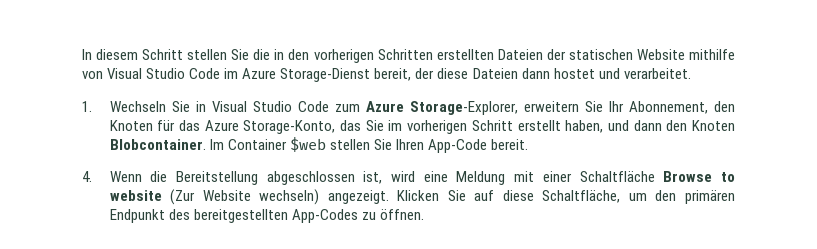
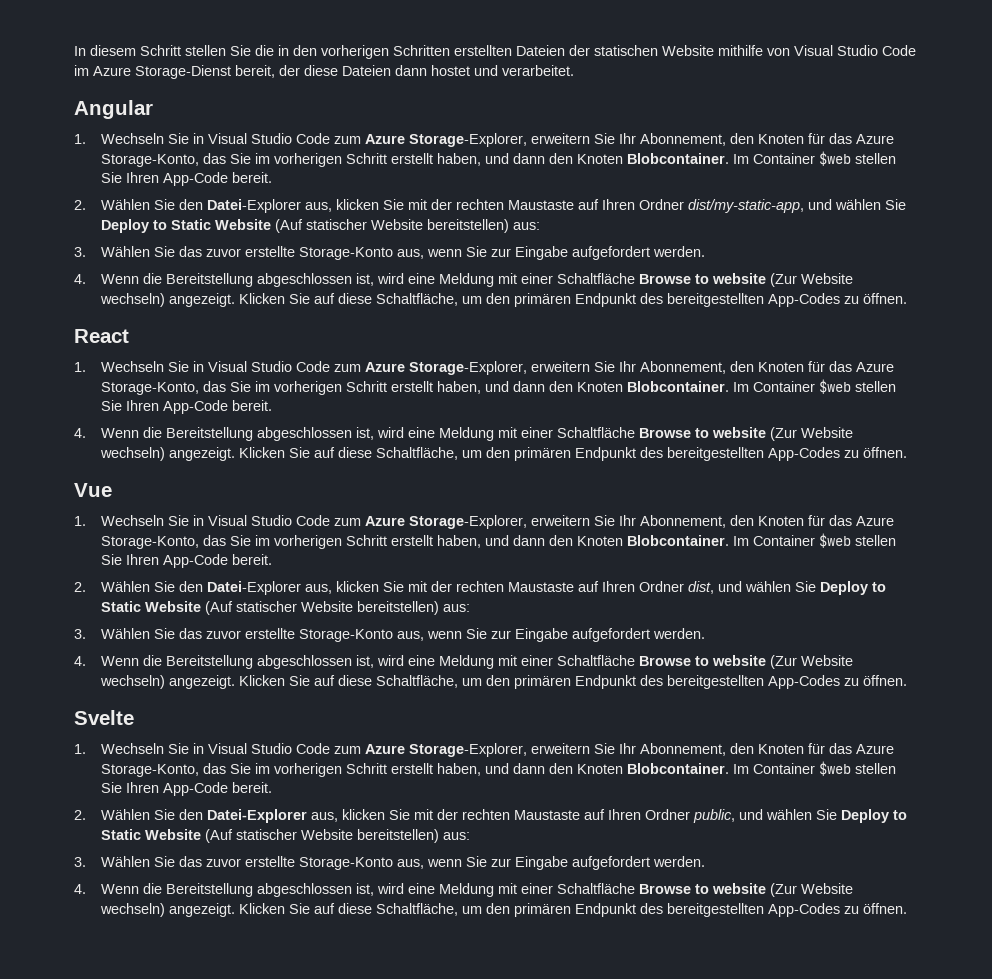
(691, 73) none -> [74,100,153,119] [74,133,895,147] [101,151,897,167] [101,172,273,186] [74,199,907,213] [101,219,541,233] [74,246,706,260] [74,273,854,287] [100,293,908,307] [74,329,129,343] // Angular // 1. Wechseln Sie in Visual Studio Code zum Azure Storage-Explorer, erweitern Sie Ihr Abonnement, den Knoten für das Azure Storage-Konto, das Sie im vorherigen Schritt erstellt haben, und dann den Knoten Blobcontainer. Im Container $web stellen Sie Ihren App-Code bereit. // 2. Wählen Sie den Datei-Explorer aus, klicken Sie mit der rechten Maustaste auf Ihren Ordner dist/my-static-app, und wählen Sie Deploy to Static Website (Auf statischer Website bereitstellen) aus: // 3. Wählen Sie das zuvor erstellte Storage-Konto aus, wenn Sie zur Eingabe aufgefordert werden. // 4. Wenn die Bereitstellung abgeschlossen ist, wird eine Meldung mit einer Schaltfläche Browse to website (Zur Website wechseln) angezeigt. Klicken Sie auf diese Schaltfläche, um den primären Endpunkt des bereitgestellten App-Codes zu öffnen. // React
(424, 214) none -> [74,483,112,497] [74,515,895,529] [101,533,897,549] [101,554,273,568] [74,581,887,595] [101,601,471,615] [74,628,706,642] [74,655,854,669] [100,675,908,689] [74,710,134,725] [74,743,895,757] [101,761,897,777] [101,782,273,796] [74,809,908,823] [101,829,471,843] [74,856,706,870] [74,883,854,897] [100,903,908,917] // Vue // 1. Wechseln Sie in Visual Studio Code zum Azure Storage-Explorer, erweitern Sie Ihr Abonnement, den Knoten für das Azure Storage-Konto, das Sie im vorherigen Schritt erstellt haben, und dann den Knoten Blobcontainer. Im Container $web stellen Sie Ihren App-Code bereit. // 2. Wählen Sie den Datei-Explorer aus, klicken Sie mit der rechten Maustaste auf Ihren Ordner dist, und wählen Sie Deploy to Static Website (Auf statischer Website bereitstellen) aus: // 3. Wählen Sie das zuvor erstellte Storage-Konto aus, wenn Sie zur Eingabe aufgefordert werden. // 4. Wenn die Bereitstellung abgeschlossen ist, wird eine Meldung mit einer Schaltfläche Browse to website (Zur Website wechseln) angezeigt. Klicken Sie auf diese Schaltfläche, um den primären Endpunkt des bereitgestellten App-Codes zu öffnen. // Svelte // 1. Wechseln Sie in Visual Studio Code zum Azure Storage-Explorer, erweitern Sie Ihr Abonnement, den Knoten für das Azure Storage-Konto, das Sie im vorherigen Schritt erstellt haben, und dann den Knoten Blobcontainer. Im Container $web stellen Sie Ihren App-Code bereit. // 2. Wählen Sie den Datei-Explorer aus, klicken Sie mit der rechten Maustaste auf Ihren Ordner public, und wählen Sie Deploy to Static Website (Auf statischer Website bereitstellen) aus: // 3. Wählen Sie das zuvor erstellte Storage-Konto aus, wenn Sie zur Eingabe aufgefordert werden. // 4. Wenn die Bereitstellung abgeschlossen ist, wird eine Meldung mit einer Schaltfläche Browse to website (Zur Website wechseln) angezeigt. Klicken Sie auf diese Schaltfläche, um den primären Endpunkt des bereitgestellten App-Codes zu öffnen.

